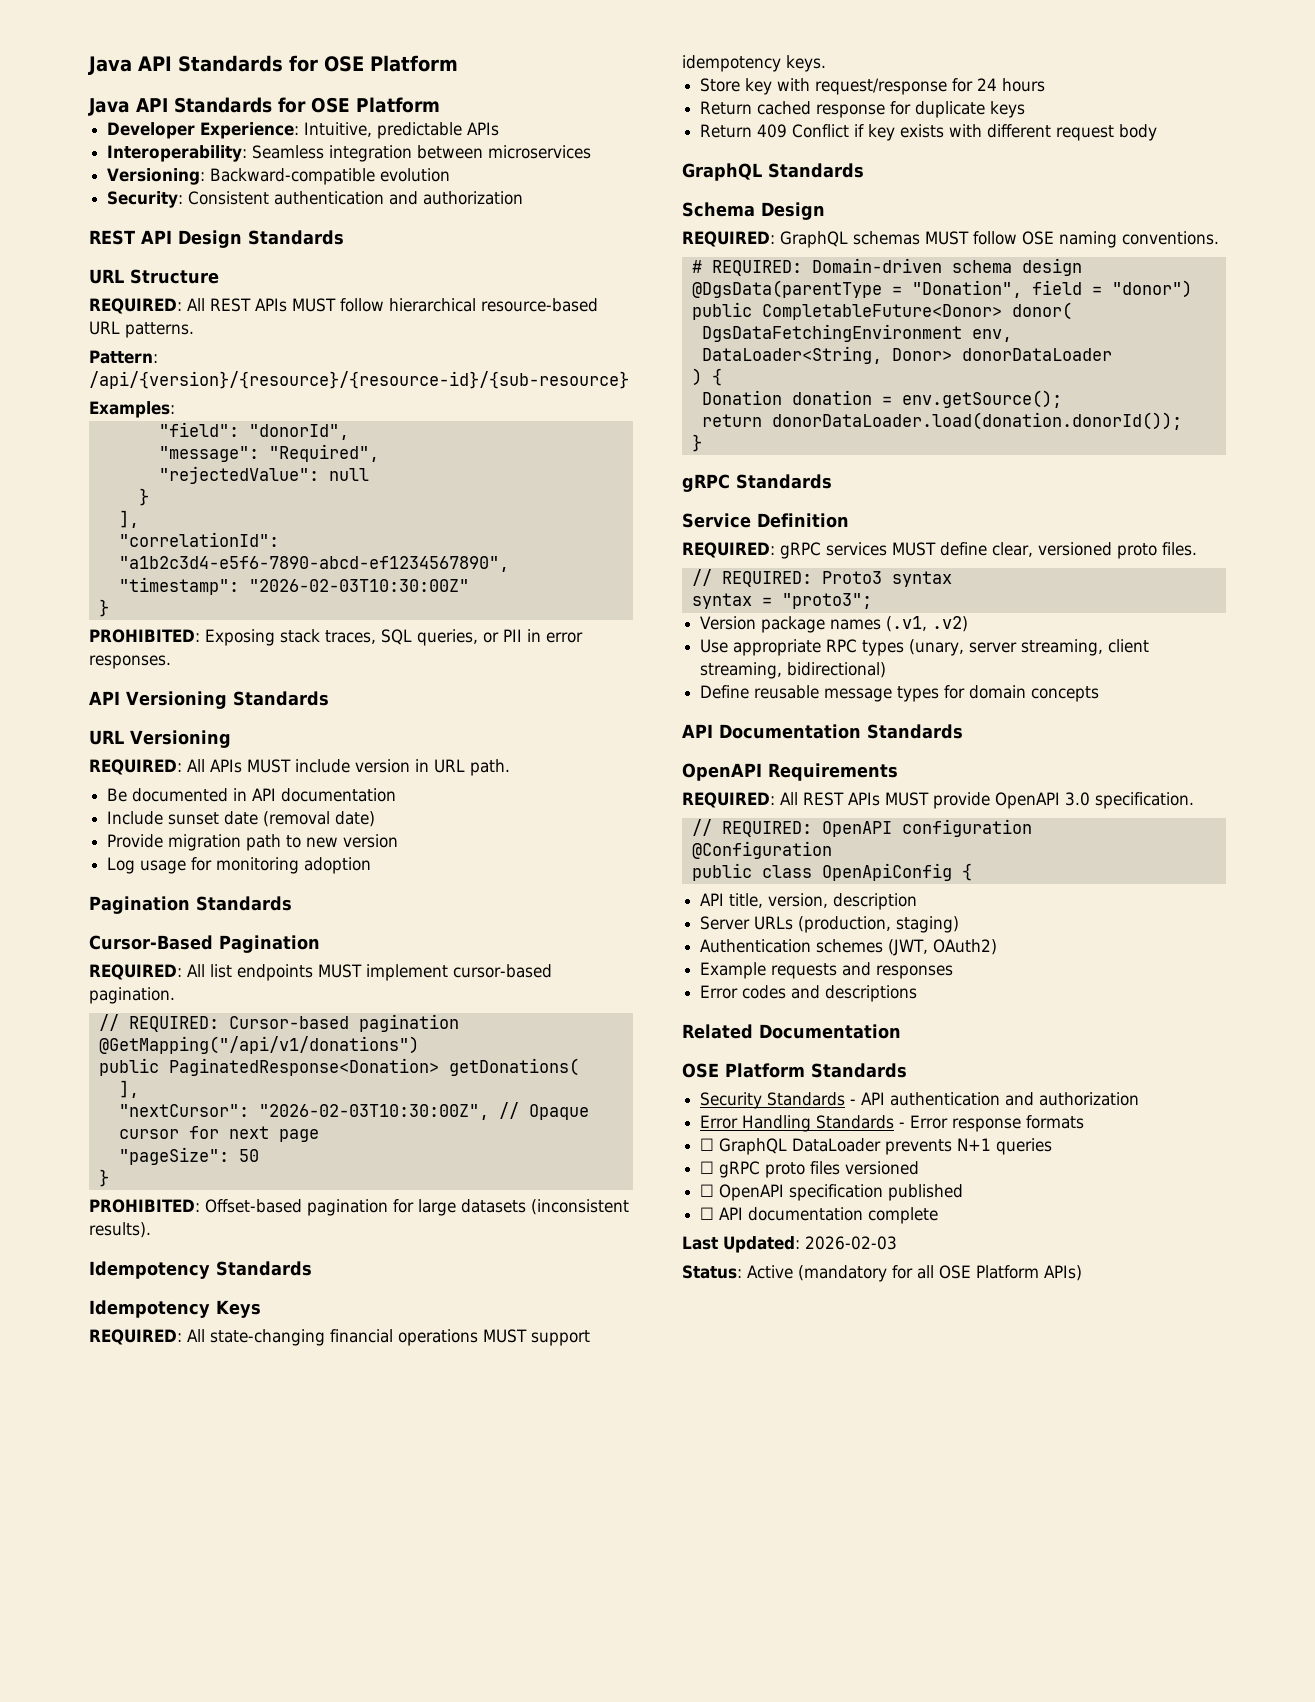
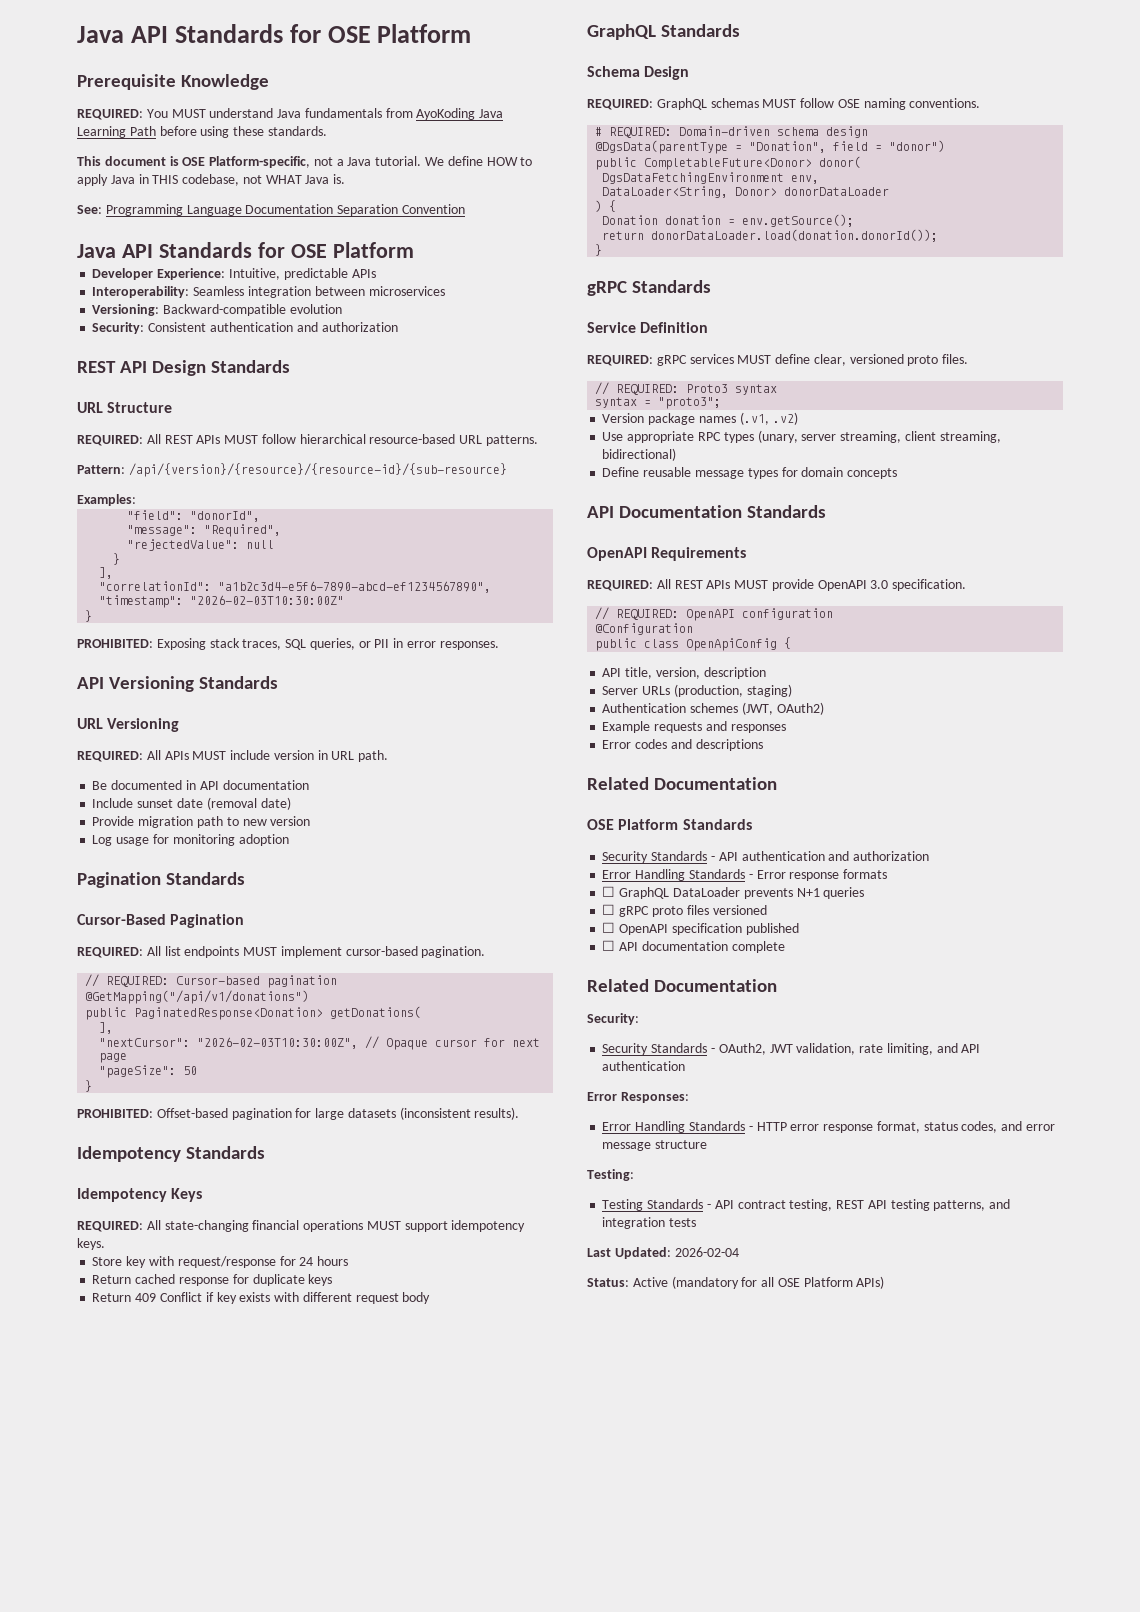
[88,55,458,75] Java API Standards for OSE Platform -> [77,24,472,43] [77,74,270,90] [77,108,504,120] [77,126,327,138] [77,156,533,168] [77,174,346,186] [77,204,465,216] Java API Standards for OSE Platform // Prerequisite Knowledge // REQUIRED: You MUST understand Java fundamentals from AyoKoding Java Learning Path before using these standards. // This document is OSE Platform-specific, not a Java tutorial. We define HOW to apply Java in THIS codebase, not WHAT Java is. // See: Programming Language Documentation Separation Convention
(939, 1215) none -> [587,979,778,992] [587,1013,639,1025] [602,1043,981,1055] [602,1061,686,1071] [587,1092,689,1103] [602,1121,1055,1133] [602,1140,708,1151] [587,1169,634,1181] [602,1199,1011,1211] [602,1217,697,1229] // Related Documentation // Security: // Security Standards - OAuth2, JWT validation, rate limiting, and API authentication // Error Responses: // Error Handling Standards - HTTP error response format, status codes, and error message structure // Testing: // Testing Standards - API contract testing, REST API testing patterns, and integration tests
[805,1236,897,1250] 2026-02-03 -> [674,1247,739,1257] 2026-02-04

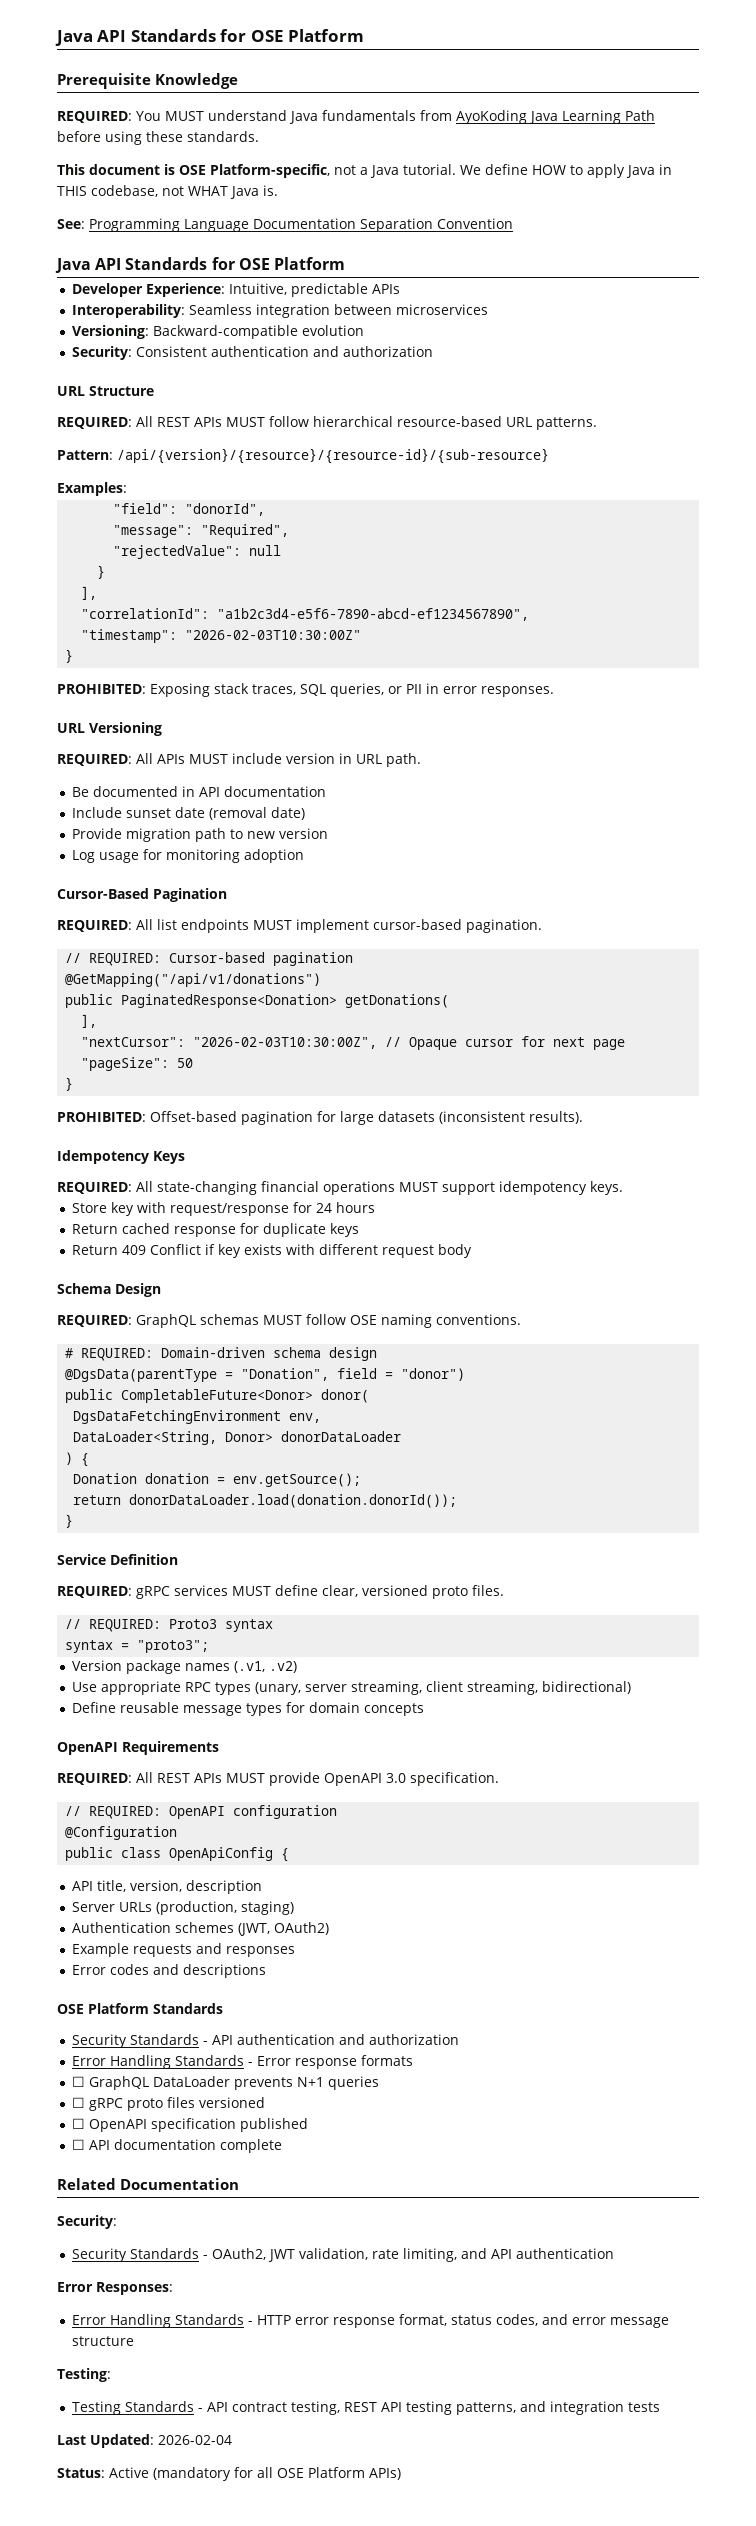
[77,360,291,376] // REST API Design Standards -> (433, 351) none
[77,676,279,692] // API Versioning Standards -> (554, 691) none
[77,872,246,888] // Pagination Standards -> (304, 856) none
[77,1146,266,1162] // Idempotency Standards -> (583, 1117) none
[587,24,741,40] // GraphQL Standards -> (472, 1251) none
[587,280,712,296] // gRPC Standards -> (74, 1521) none
[587,505,827,518] // API Documentation Standards -> (424, 1709) none
[587,777,778,790] // Related Documentation -> (266, 1971) none

